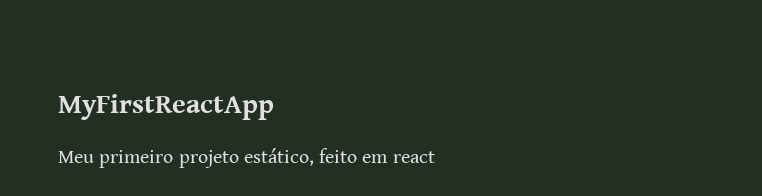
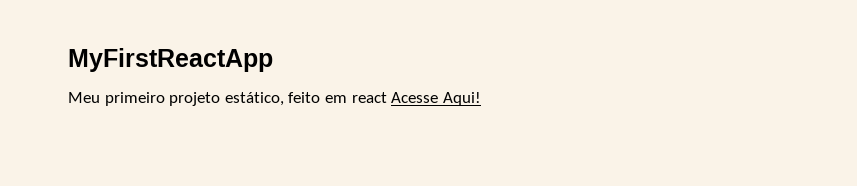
(435, 157) none -> [391,92,481,106] Acesse Aqui!

